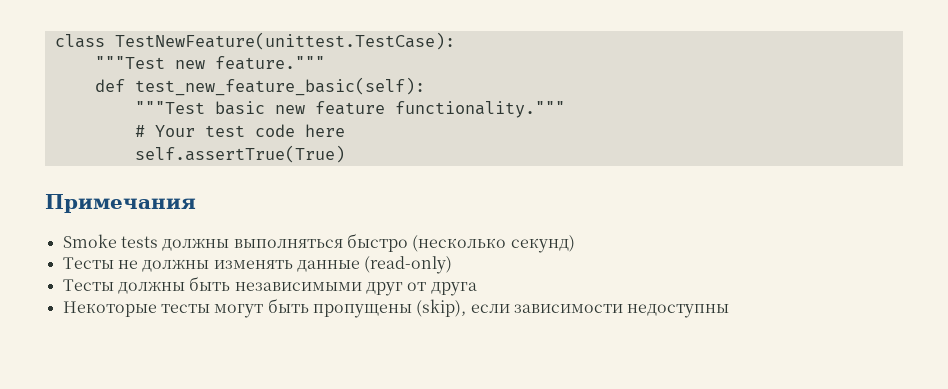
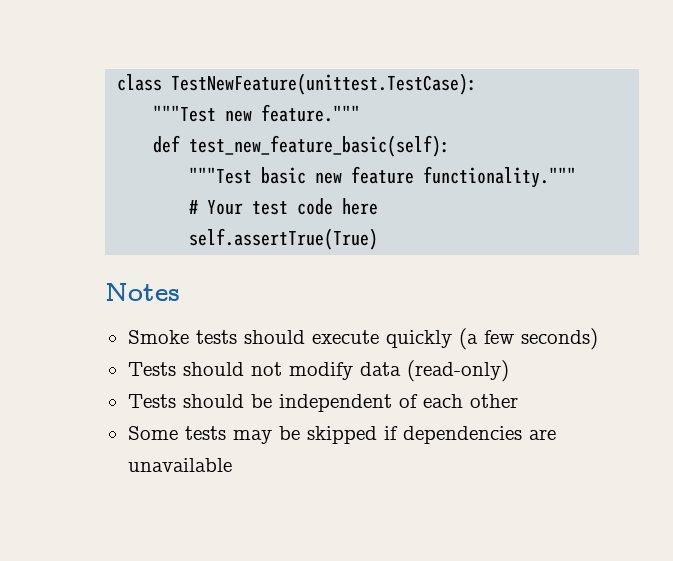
[45,194,196,213] Примечания -> [105,283,180,301] Notes
[162,233,575,253] [62,256,453,274] [62,276,477,296] [62,298,730,318] должны выполняться быстро (несколько секунд) // Тесты не должны изменять данные (read-only) // Тесты должны быть независимыми друг от друга // Некоторые тесты могут быть пропущены (skip), если зависимости недоступны -> [243,328,598,350] [127,360,509,382] [127,394,518,412] [127,426,556,444] [127,458,232,472] should execute quickly (a few seconds) // Tests should not modify data (read-only) // Tests should be independent of each other // Some tests may be skipped if dependencies are unavailable

